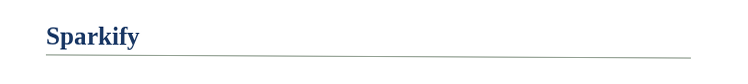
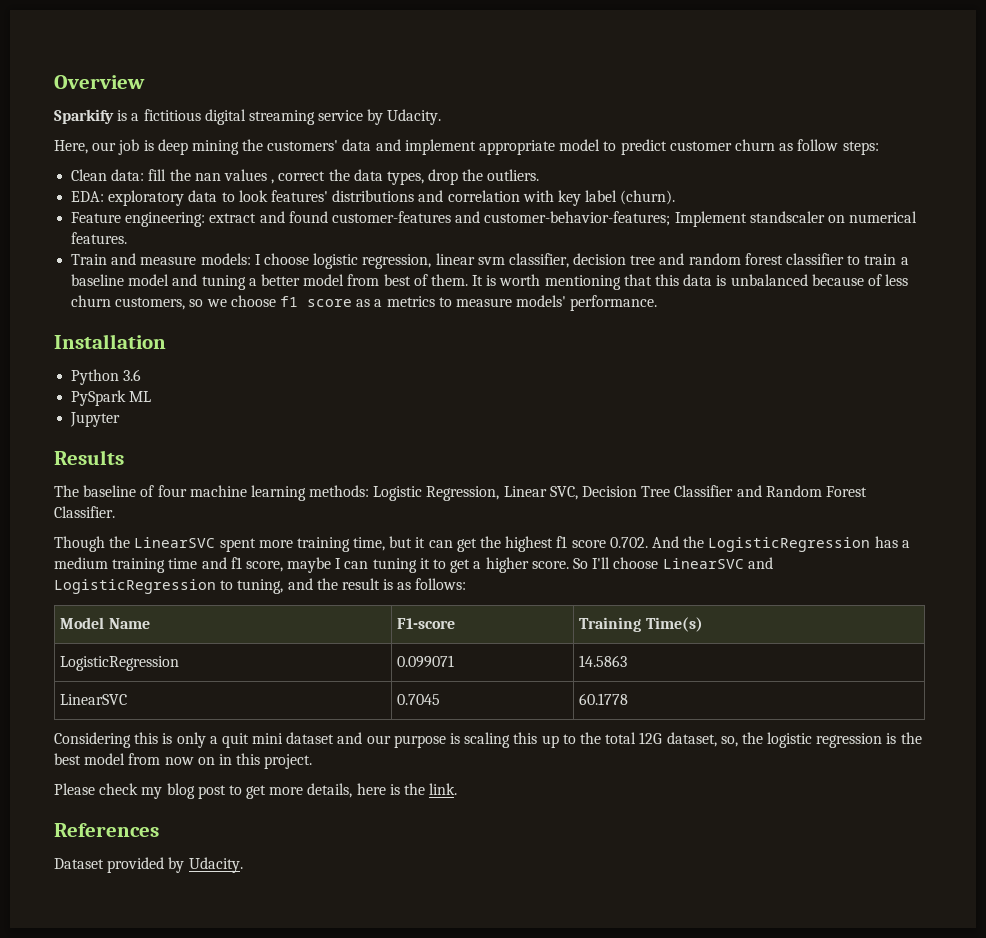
[45,26,141,50] Sparkify -> [54,75,145,89] [54,109,442,125] [54,139,879,155] [71,169,540,185] [71,190,676,206] [71,211,918,227] [71,232,128,244] [71,253,909,269] [71,274,909,290] [71,295,658,311] [54,334,166,349] [71,369,142,385] [71,390,152,406] [70,412,121,427] [54,450,124,465] [54,485,867,501] [54,506,115,518] [54,536,910,552] [54,557,773,573] [54,578,467,594] [60,617,150,629] [397,618,456,629] [579,617,703,632] [60,656,180,671] [397,655,455,668] [579,655,628,667] [60,694,128,705] [397,694,441,705] [579,693,629,705] [54,732,922,748] [54,753,313,769] [54,783,458,799] [54,823,159,837] [54,857,243,873] Overview // Sparkify is a fictitious digital streaming service by Udacity. // Here, our job is deep mining the customers' data and implement appropriate model to predict customer churn as follow steps: // Clean data: fill the nan values , correct the data types, drop the outliers. // EDA: exploratory data to look features' distributions and correlation with key label (churn). // Feature engineering: extract and found customer-features and customer-behavior-features; Implement standscaler on numerical features. // Train and measure models: I choose logistic regression, linear svm classifier, decision tree and random forest classifier to train a baseline model and tuning a better model from best of them. It is worth mentioning that this data is unbalanced because of less churn customers, so we choose f1 score as a metrics to measure models' performance. // Installation // Python 3.6 // PySpark ML // Jupyter // Results // The baseline of four machine learning methods: Logistic Regression, Linear SVC, Decision Tree Classifier and Random Forest Classifier. // Though the LinearSVC spent more training time, but it can get the highest f1 score 0.702. And the LogisticRegression has a medium training time and f1 score, maybe I can tuning it to get a higher score. So I'll choose LinearSVC and LogisticRegression to tuning, and the result is as follows: // Model Name | F1-score | Training Time(s) // LogisticRegression | 0.099071 | 14.5863 // LinearSVC | 0.7045 | 60.1778 // Considering this is only a quit mini dataset and our purpose is scaling this up to the total 12G dataset, so, the logistic regression is the best model from now on in this project. // Please check my blog post to get more details, here is the link. // References // Dataset provided by Udacity.

